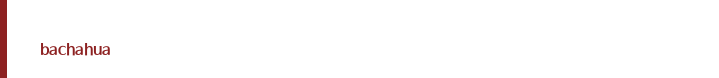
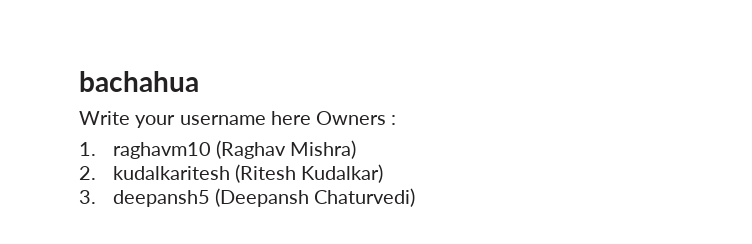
(111, 49) none -> [79,111,397,128] [79,140,357,159] [79,164,384,183] [79,188,416,207] // Write your username here Owners : // 1. raghavm10 (Raghav Mishra) // 2. kudalkaritesh (Ritesh Kudalkar) // 3. deepansh5 (Deepansh Chaturvedi)

